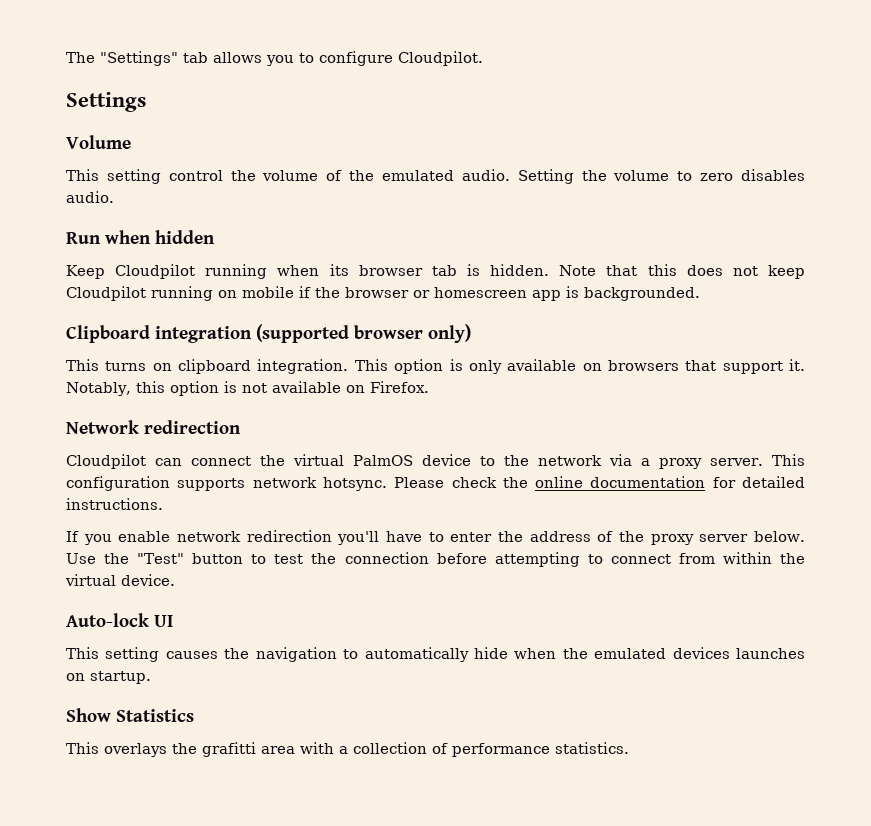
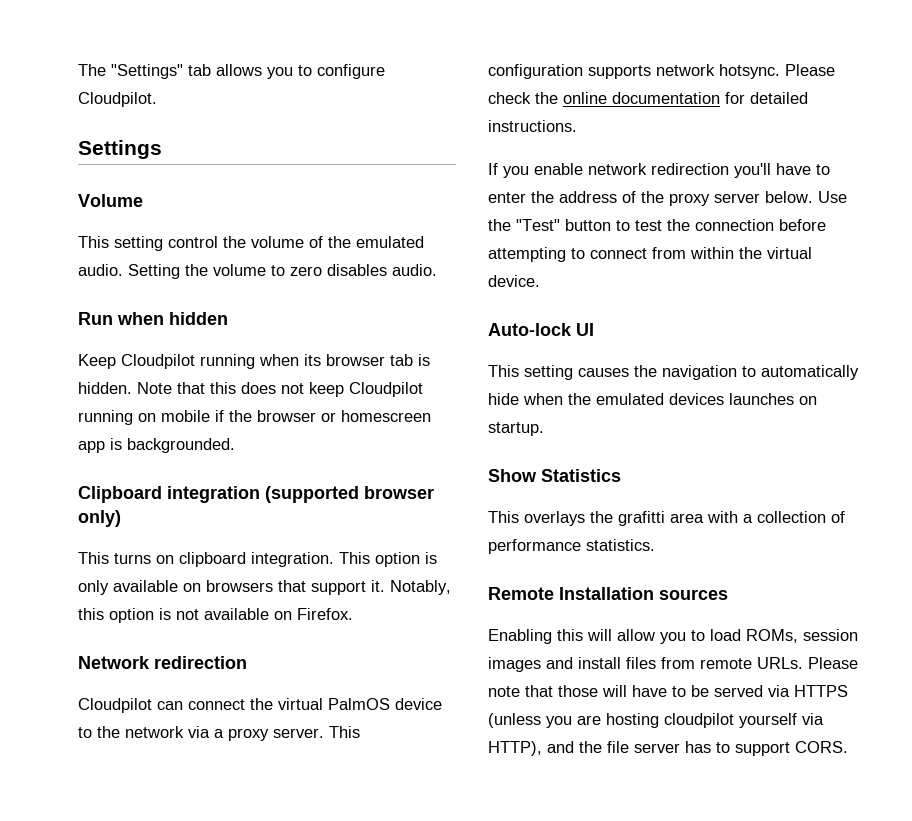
(629, 748) none -> [488,587,728,600] [488,629,858,644] [488,657,858,672] [488,685,848,697] [488,713,824,728] [488,741,848,756] // Remote Installation sources // Enabling this will allow you to load ROMs, session images and install files from remote URLs. Please note that those will have to be served via HTTPS (unless you are hosting cloudpilot yourself via HTTP), and the file server has to support CORS.

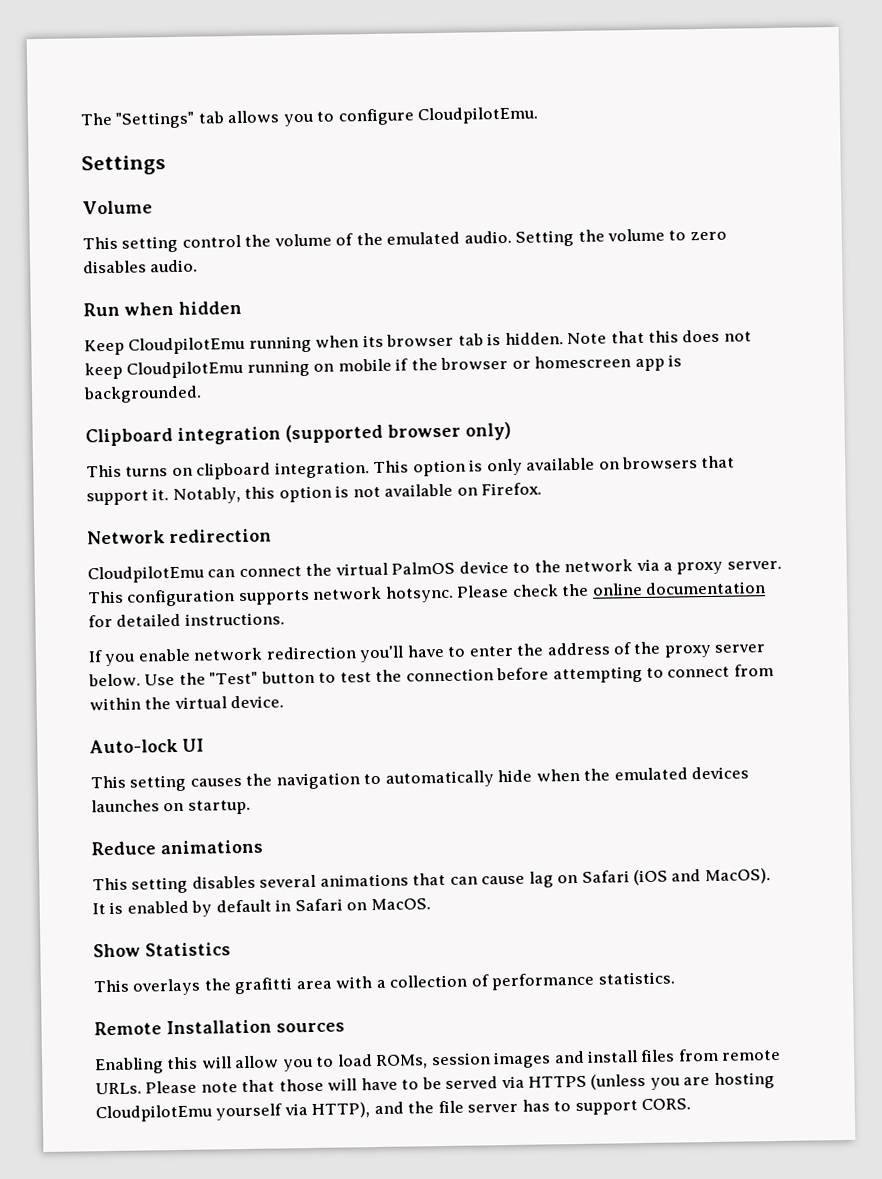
[78,92,157,107] Cloudpilot. -> [417,106,540,125] CloudpilotEmu.
[121,354,195,369] Cloudpilot -> [128,336,246,355] CloudpilotEmu
[349,382,423,397] Cloudpilot -> [126,360,244,379] CloudpilotEmu
[78,698,152,713] Cloudpilot -> [87,565,204,584] CloudpilotEmu
(544, 429) none -> [91,839,263,856] [92,868,771,894] [92,898,431,917] // Reduce animations // This setting disables several animations that can cause lag on Safari (iOS and MacOS). It is enabled by default in Safari on MacOS.
[664,713,734,728] cloudpilot -> [95,1104,212,1123] CloudpilotEmu

